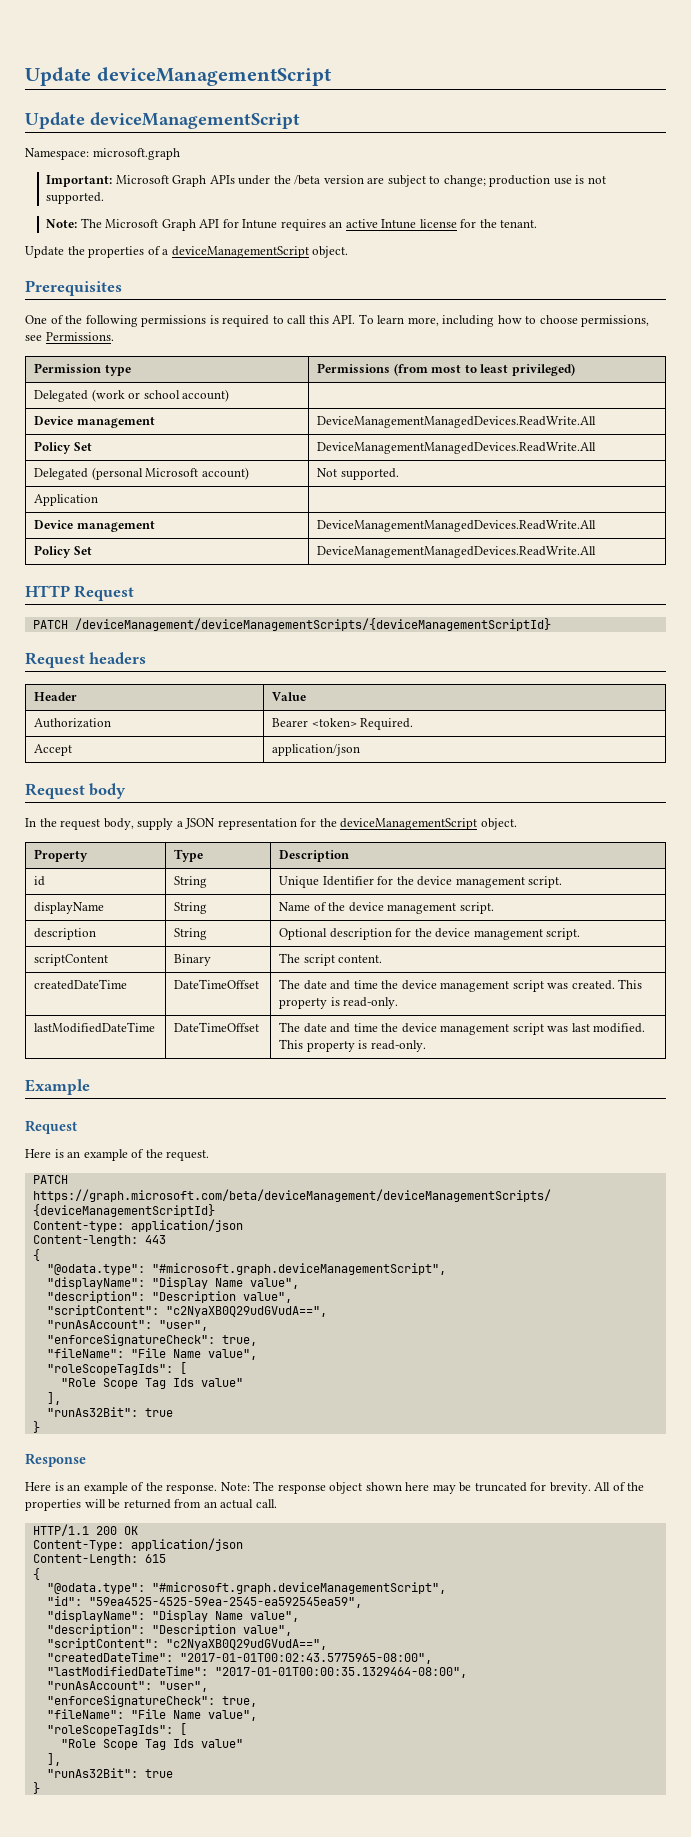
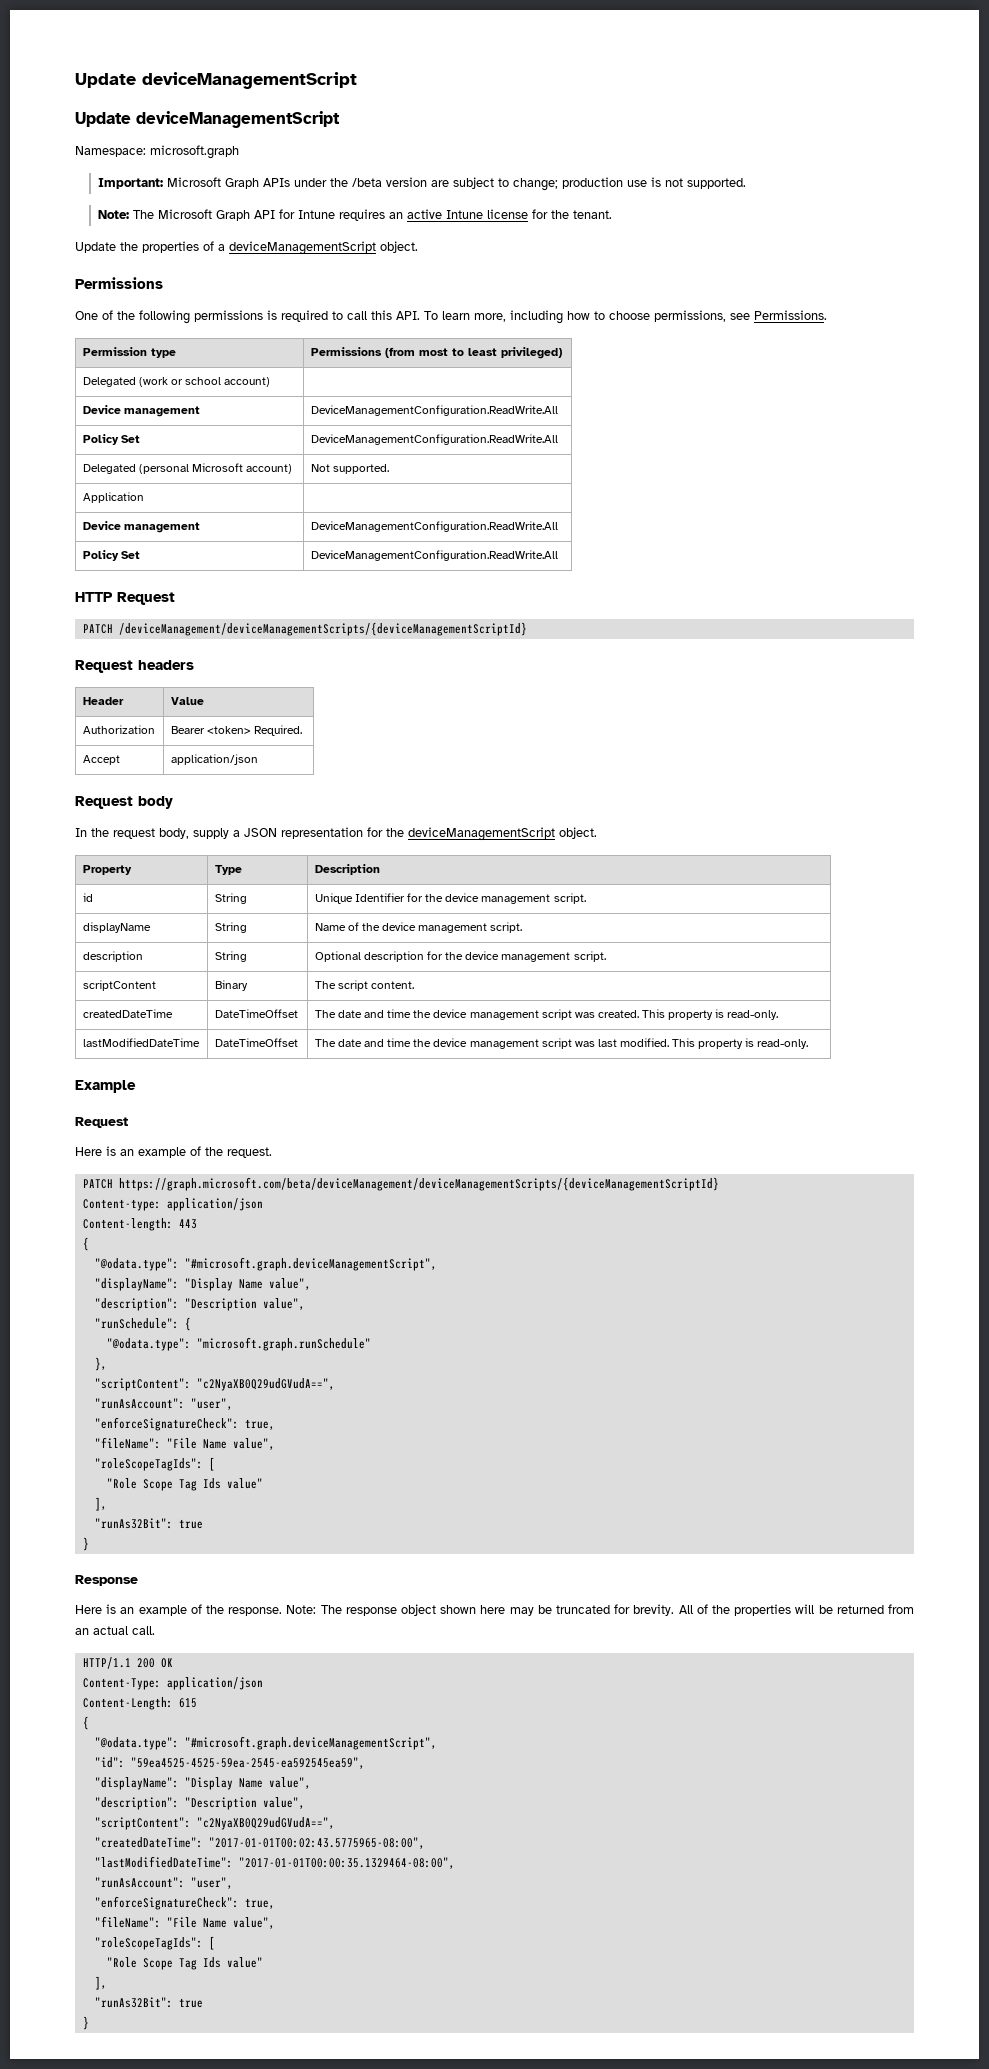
[25,280,122,296] Prerequisites -> [75,277,163,289] Permissions
[317,416,597,428] [34,441,92,454] [317,442,597,454] DeviceManagementManagedDevices.ReadWrite.All // Policy Set | DeviceManagementManagedDevices.ReadWrite.All -> [310,405,558,416] [82,434,141,445] [310,434,558,445] DeviceManagementConfiguration.ReadWrite.All // Policy Set | DeviceManagementConfiguration.ReadWrite.All
[317,520,597,532] [34,545,92,558] [317,546,597,558] DeviceManagementManagedDevices.ReadWrite.All // Policy Set | DeviceManagementManagedDevices.ReadWrite.All -> [310,521,558,532] [82,550,141,561] [310,550,558,561] DeviceManagementConfiguration.ReadWrite.All // Policy Set | DeviceManagementConfiguration.ReadWrite.All
(292, 1297) none -> [94,1317,191,1331] [106,1337,371,1351] [94,1357,107,1371] // "runSchedule": { // "@odata.type": "microsoft.graph.runSchedule" // },

